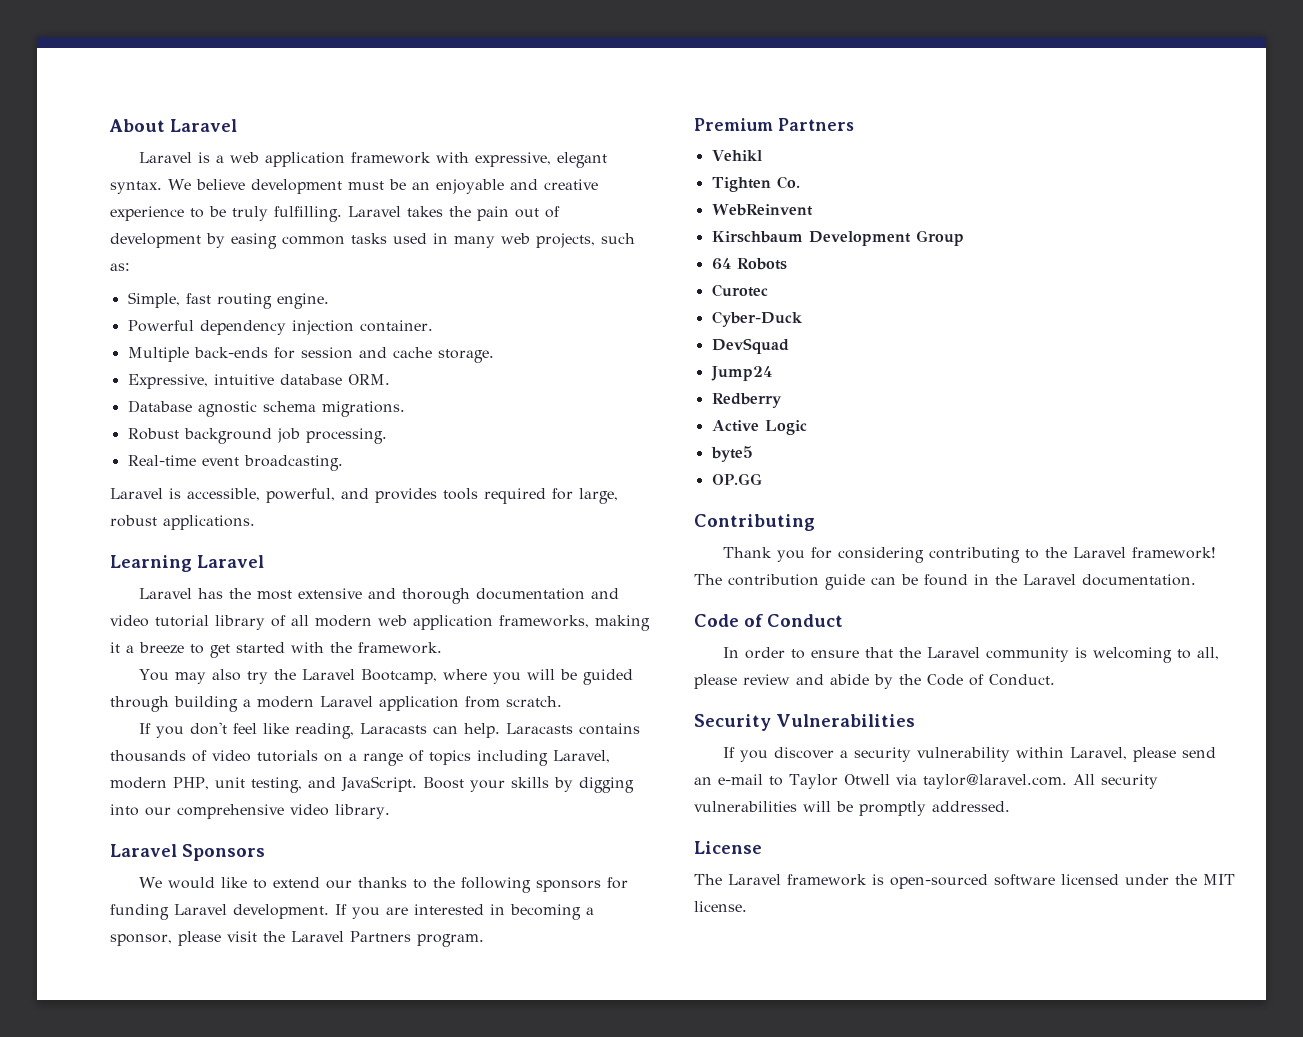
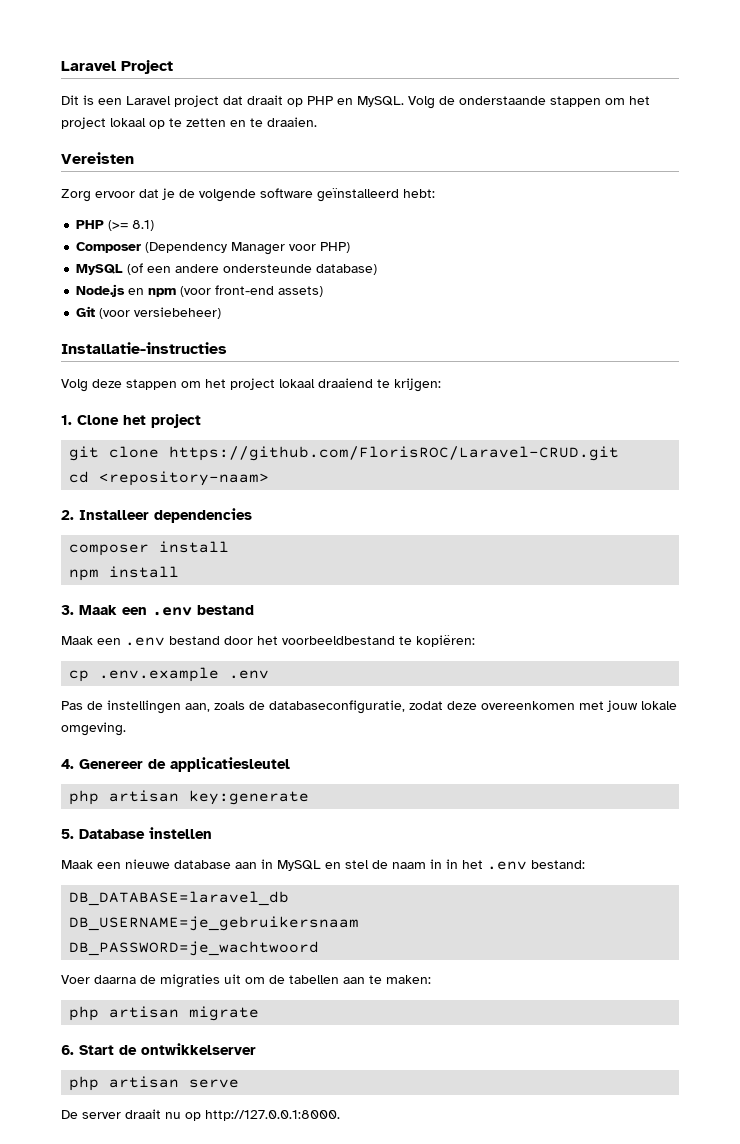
[109,119,237,132] [139,152,608,168] [110,179,598,194] [110,206,560,222] [110,233,635,249] [110,263,130,271] [127,292,329,309] [127,320,433,335] [127,347,494,363] [127,374,390,389] [127,400,405,417] [127,428,387,444] [127,455,343,471] [110,488,618,504] [110,515,255,530] [110,555,264,572] [139,588,620,604] [110,615,650,631] [110,642,442,658] [139,669,634,685] [110,696,562,712] [139,722,641,739] [110,750,610,766] [110,776,634,793] [110,804,390,819] [110,844,265,861] [139,877,629,893] [110,904,594,920] [110,931,484,947] [694,118,854,131] [711,150,762,161] [711,176,800,192] [711,204,813,216] [711,230,964,246] [711,258,787,270] [711,284,768,297] [711,311,802,327] [711,338,789,354] [710,366,772,381] [711,393,782,408] [711,420,807,435] [710,446,753,462] [711,473,762,485] [694,514,815,531] [723,547,1217,563] [694,574,1196,590] [694,614,843,627] [723,647,1220,663] [694,674,1055,689] [694,714,915,731] [723,747,1217,762] [694,774,1158,789] [694,801,1010,816] [694,841,762,854] [694,874,1235,889] [694,901,747,912] About Laravel // Laravel is a web application framework with expressive, elegant syntax. We believe development must be an enjoyable and creative experience to be truly fulfilling. Laravel takes the pain out of development by easing common tasks used in many web projects, such as: // Simple, fast routing engine. // Powerful dependency injection container. // Multiple back-ends for session and cache storage. // Expressive, intuitive database ORM. // Database agnostic schema migrations. // Robust background job processing. // Real-time event broadcasting. // Laravel is accessible, powerful, and provides tools required for large, robust applications. // Learning Laravel // Laravel has the most extensive and thorough documentation and video tutorial library of all modern web application frameworks, making it a breeze to get started with the framework. // You may also try the Laravel Bootcamp, where you will be guided through building a modern Laravel application from scratch. // If you don't feel like reading, Laracasts can help. Laracasts contains thousands of video tutorials on a range of topics including Laravel, modern PHP, unit testing, and JavaScript. Boost your skills by digging into our comprehensive video library. // Laravel Sponsors // We would like to extend our thanks to the following sponsors for funding Laravel development. If you are interested in becoming a sponsor, please visit the Laravel Partners program. // Premium Partners // Vehikl // Tighten Co. // WebReinvent // Kirschbaum Development Group // 64 Robots // Curotec // Cyber-Duck // DevSquad // Jump24 // Redberry // Active Logic // byte5 // OP.GG // Contributing // Thank you for considering contributing to the Laravel framework! The contribution guide can be found in the Laravel documentation. // Code of Conduct // In order to ensure that the Laravel community is welcoming to all, please review and abide by the Code of Conduct. // Security Vulnerabilities // If you discover a security vulnerability within Laravel, please send an e-mail to Taylor Otwell via taylor@laravel.com. All security vulnerabilities will be promptly addressed. // License // The Laravel framework is open-sourced software licensed under the MIT license. -> [61,60,173,74] [61,95,650,109] [61,117,317,129] [61,152,134,164] [61,188,435,202] [76,220,155,231] [76,242,351,255] [76,263,378,275] [76,284,324,297] [76,306,222,319] [61,342,227,354] [61,378,441,392] [61,414,201,428] [69,446,620,461] [69,471,270,486] [61,508,252,523] [69,541,230,556] [69,566,180,581] [61,605,254,616] [61,635,475,647] [69,667,270,682] [61,700,677,714] [61,722,126,736] [61,757,290,772] [69,790,310,805] [61,827,212,839] [61,859,585,871] [69,891,290,906] [69,916,360,931] [69,941,320,956] [61,974,431,988] [69,1006,260,1021] [61,1043,256,1055] [69,1076,240,1091] [61,1109,340,1121] Laravel Project // Dit is een Laravel project dat draait op PHP en MySQL. Volg de onderstaande stappen om het project lokaal op te zetten en te draaien. // Vereisten // Zorg ervoor dat je de volgende software geïnstalleerd hebt: // PHP (>= 8.1) // Composer (Dependency Manager voor PHP) // MySQL (of een andere ondersteunde database) // Node.js en npm (voor front-end assets) // Git (voor versiebeheer) // Installatie-instructies // Volg deze stappen om het project lokaal draaiend te krijgen: // 1. Clone het project // git clone https://github.com/FlorisROC/Laravel-CRUD.git // cd <repository-naam> // 2. Installeer dependencies // composer install // npm install // 3. Maak een .env bestand // Maak een .env bestand door het voorbeeldbestand te kopiëren: // cp .env.example .env // Pas de instellingen aan, zoals de databaseconfiguratie, zodat deze overeenkomen met jouw lokale omgeving. // 4. Genereer de applicatiesleutel // php artisan key:generate // 5. Database instellen // Maak een nieuwe database aan in MySQL en stel de naam in in het .env bestand: // DB_DATABASE=laravel_db // DB_USERNAME=je_gebruikersnaam // DB_PASSWORD=je_wachtwoord // Voer daarna de migraties uit om de tabellen aan te maken: // php artisan migrate // 6. Start de ontwikkelserver // php artisan serve // De server draait nu op http://127.0.0.1:8000.

